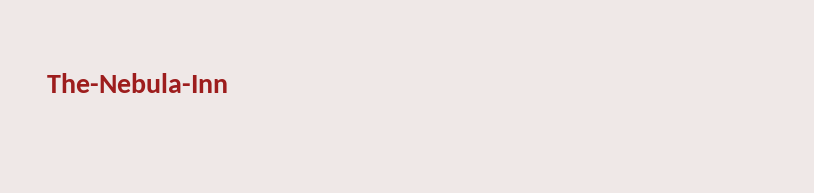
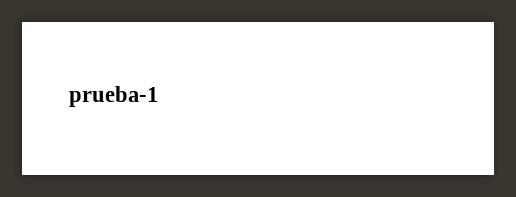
[47,73,228,93] The-Nebula-Inn -> [69,86,158,107] prueba-1

